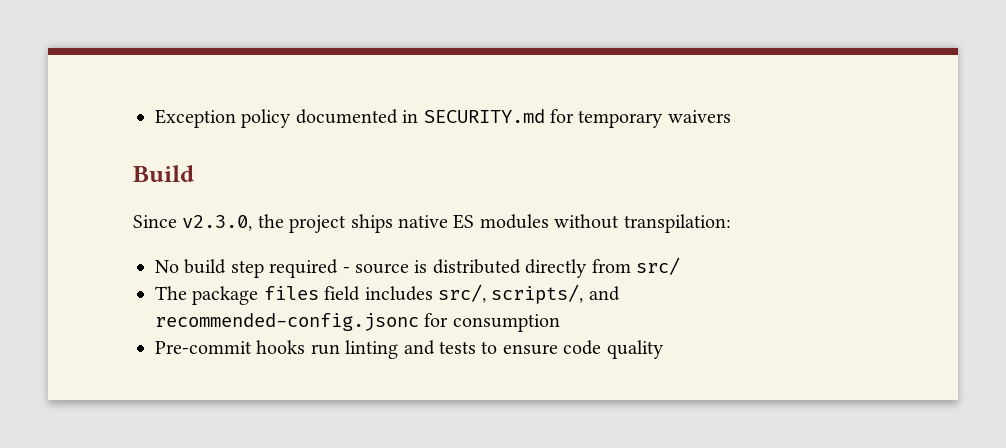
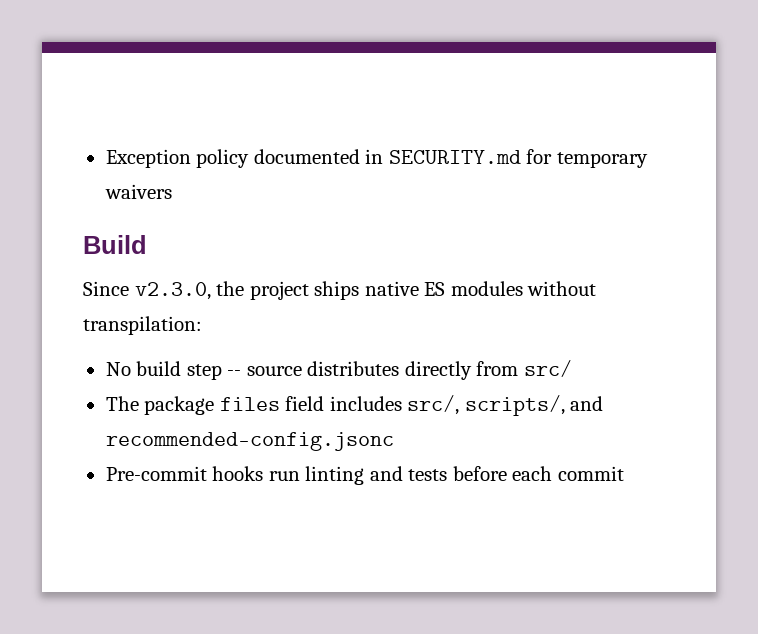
[269,259,521,278] required - source is distributed -> [227,361,400,376] -- source distributes
[424,313,560,332] for consumption -> (394, 441) none
[481,340,664,359] to ensure code quality -> [452,466,624,481] before each commit

